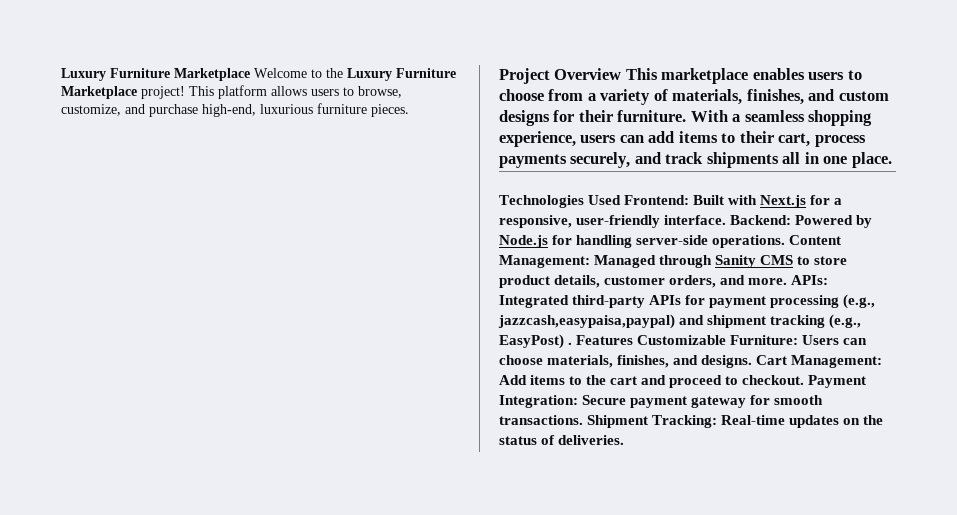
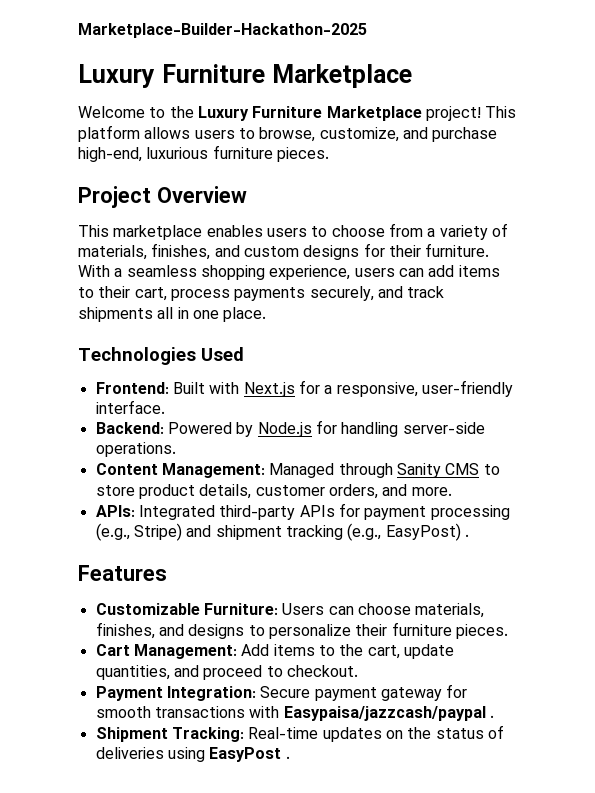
[61,68,250,81] Luxury Furniture Marketplace -> [78,23,367,38] [78,64,412,88] Marketplace-Builder-Hackathon-2025 // Luxury Furniture Marketplace //
(622, 74) none -> (247, 194) //
(622, 200) none -> (244, 354) //
(727, 220) none -> (165, 407) //
(786, 241) none -> (176, 449) //
(788, 281) none -> (452, 491) //
[498,314,675,329] jazzcash,easypaisa,paypal) -> [133,523,182,541] Stripe)
(573, 343) none -> (469, 535) //
(634, 340) none -> (167, 573) //
[701,355,753,368] designs. -> [188,622,508,639] designs to personalize their furniture pieces. //
[610,376,638,385] cart -> [367,644,454,659] [95,665,170,680] cart, update quantities,
(805, 380) none -> (358, 671) //
[499,415,583,425] transactions. -> [154,706,494,721] transactions with Easypaisa/jazzcash/paypal . //
[558,435,625,445] deliveries. -> [95,747,290,762] deliveries using EasyPost .

